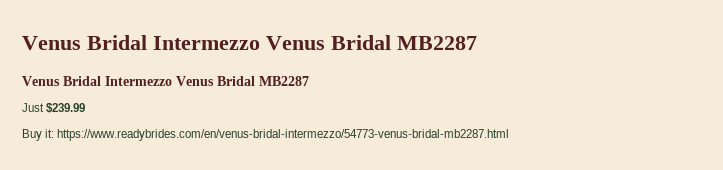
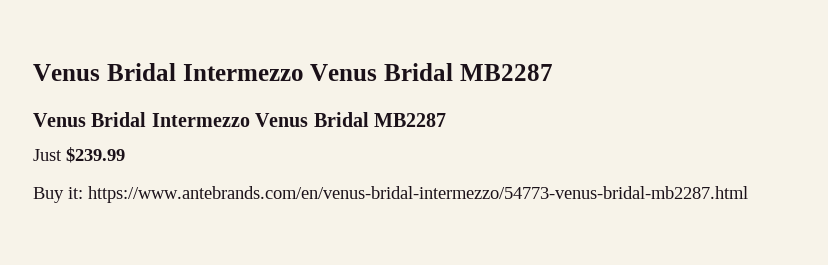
[57,129,510,141] https://www.readybrides.com/en/venus-bridal-intermezzo/54773-venus-bridal-mb2287.html -> [88,186,748,203] https://www.antebrands.com/en/venus-bridal-intermezzo/54773-venus-bridal-mb2287.html

